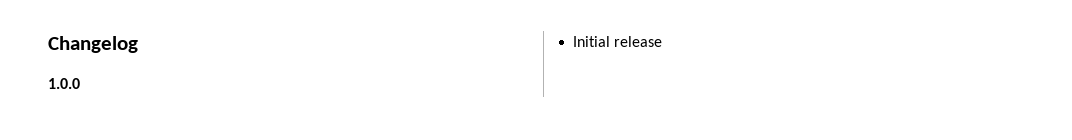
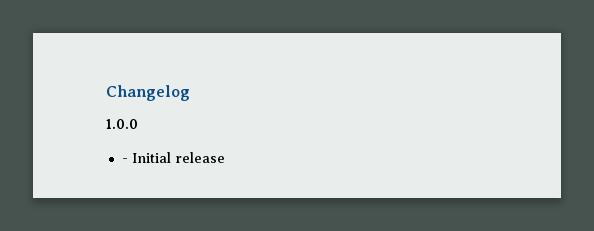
(80, 83) none -> [121,158,128,163] -

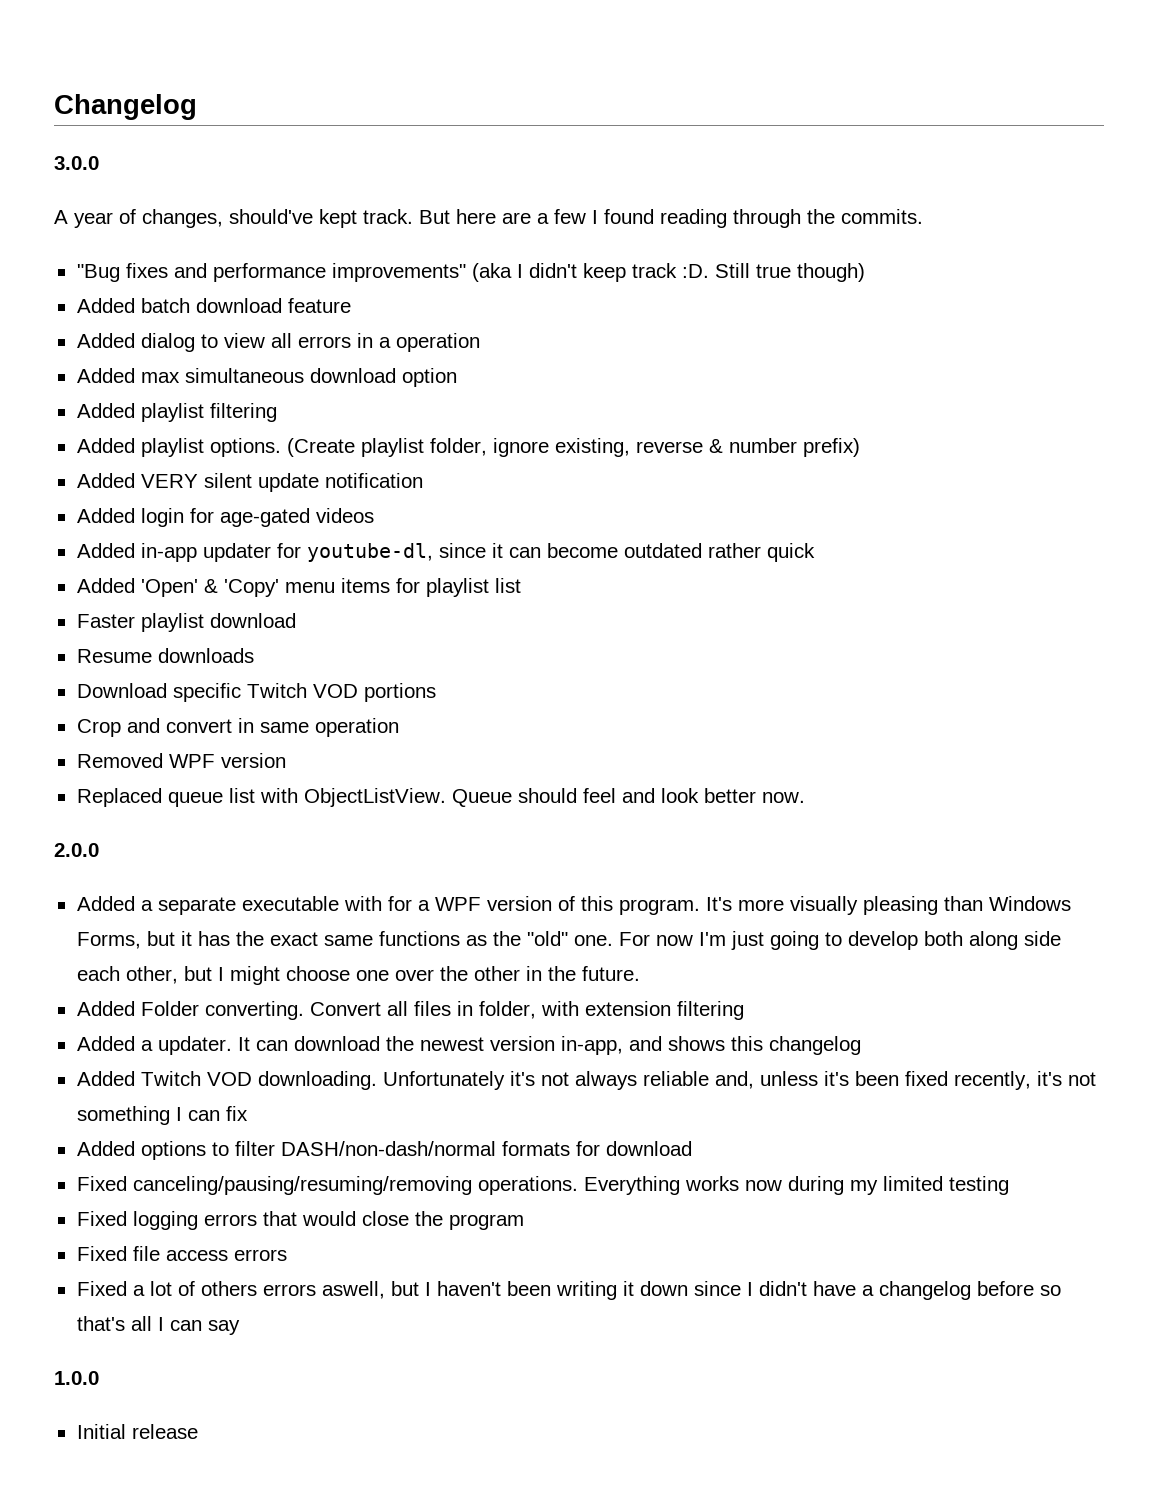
(190, 93) none -> [54,156,99,170] [54,209,923,228] [76,263,865,282] [76,298,351,313] [76,333,480,352] [76,368,457,387] [76,403,277,422] [76,438,860,457] [76,473,423,492] [76,508,374,527] [76,543,815,562] [76,578,521,597] [76,613,296,632] [76,648,254,663] [76,683,436,702] [76,718,399,737] [76,753,286,768] [76,788,805,807] [54,843,99,857] [76,896,1071,915] [76,931,1061,950] [76,966,640,985] [76,1001,744,1020] [76,1036,861,1055] [76,1071,1096,1090] [76,1106,248,1125] [76,1141,692,1160] [76,1176,1009,1195] [76,1211,524,1230] [76,1246,287,1261] [76,1281,1061,1300] [76,1316,240,1335] // 3.0.0 // A year of changes, should've kept track. But here are a few I found reading through the commits. // "Bug fixes and performance improvements" (aka I didn't keep track :D. Still true though) // Added batch download feature // Added dialog to view all errors in a operation // Added max simultaneous download option // Added playlist filtering // Added playlist options. (Create playlist folder, ignore existing, reverse & number prefix) // Added VERY silent update notification // Added login for age-gated videos // Added in-app updater for youtube-dl, since it can become outdated rather quick // Added 'Open' & 'Copy' menu items for playlist list // Faster playlist download // Resume downloads // Download specific Twitch VOD portions // Crop and convert in same operation // Removed WPF version // Replaced queue list with ObjectListView. Queue should feel and look better now. // 2.0.0 // Added a separate executable with for a WPF version of this program. It's more visually pleasing than Windows Forms, but it has the exact same functions as the "old" one. For now I'm just going to develop both along side each other, but I might choose one over the other in the future. // Added Folder converting. Convert all files in folder, with extension filtering // Added a updater. It can download the newest version in-app, and shows this changelog // Added Twitch VOD downloading. Unfortunately it's not always reliable and, unless it's been fixed recently, it's not something I can fix // Added options to filter DASH/non-dash/normal formats for download // Fixed canceling/pausing/resuming/removing operations. Everything works now during my limited testing // Fixed logging errors that would close the program // Fixed file access errors // Fixed a lot of others errors aswell, but I haven't been writing it down since I didn't have a changelog before so that's all I can say
[121,158,128,163] - -> (99, 1378) none

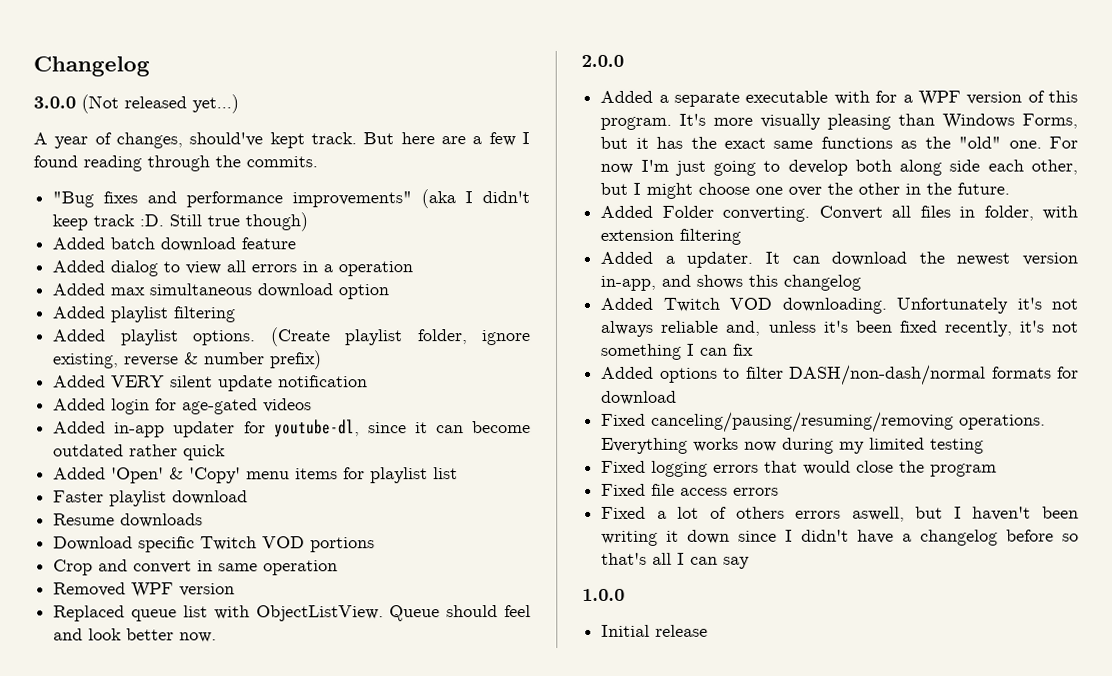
(99, 163) none -> [81,94,239,114] (Not released yet...)

